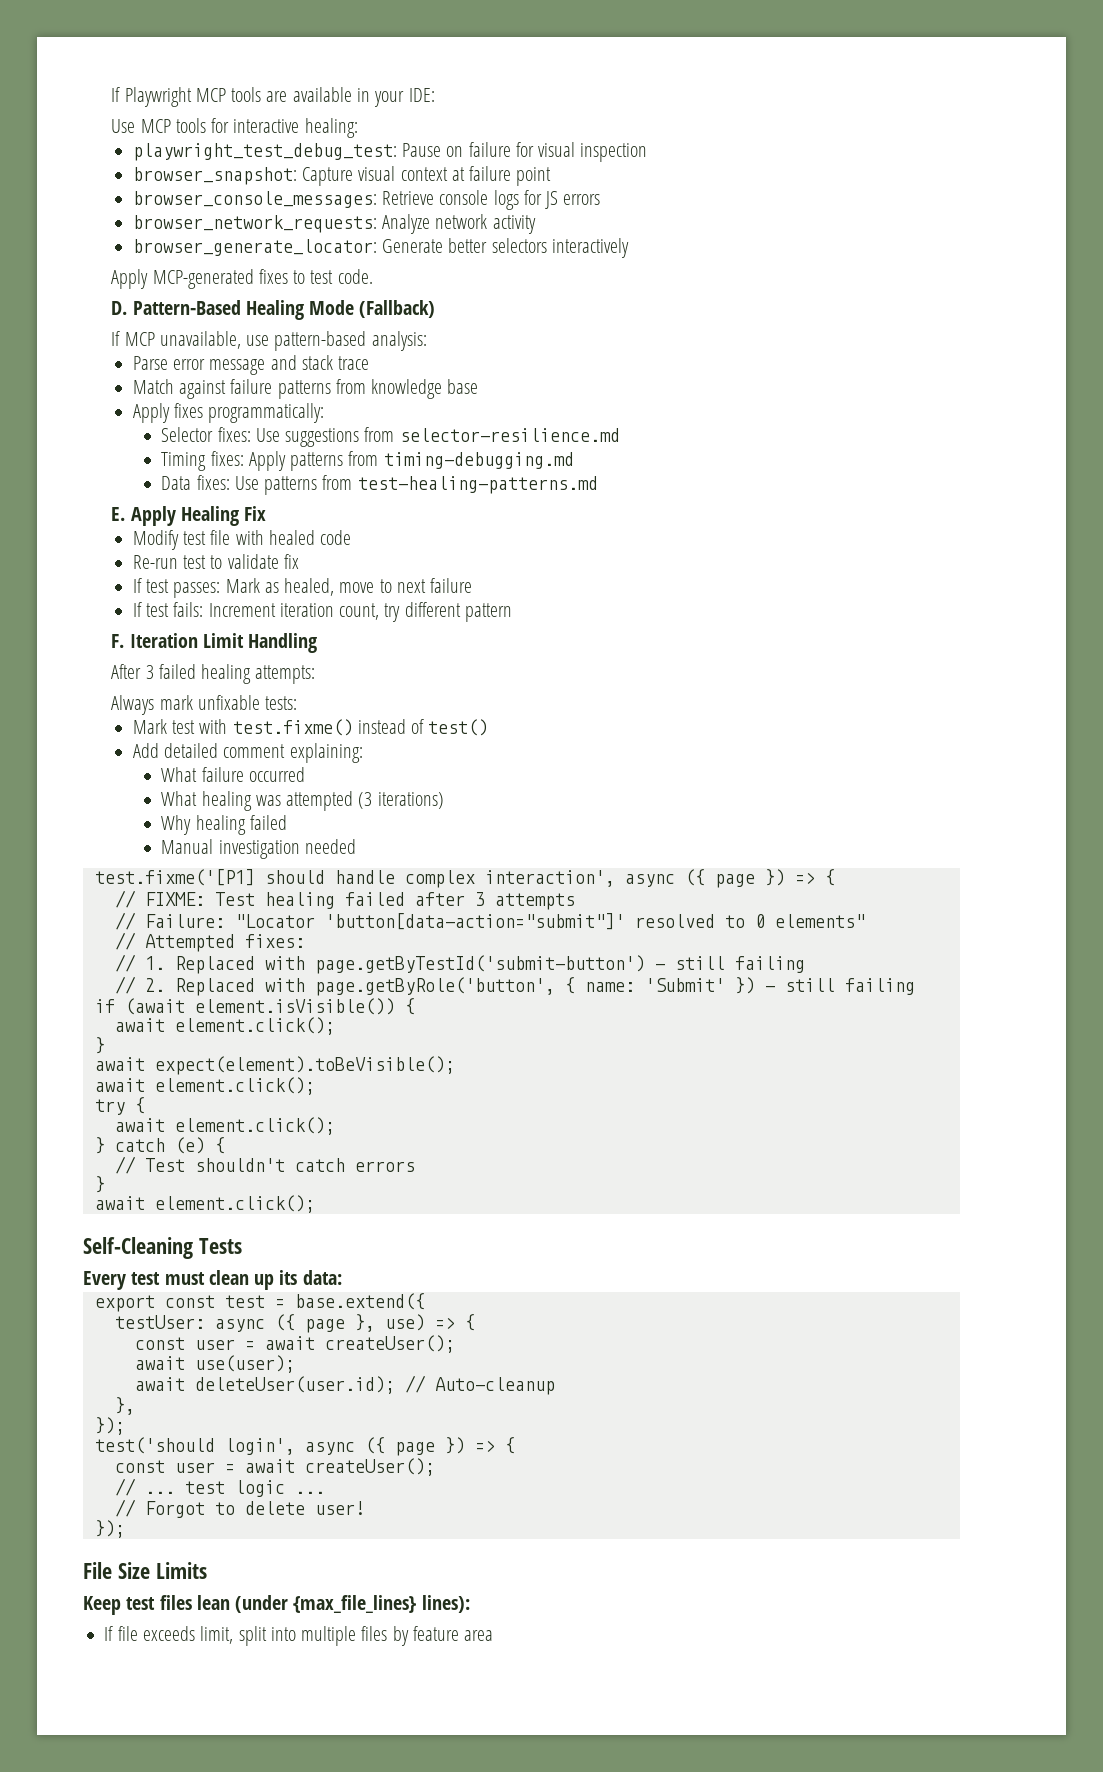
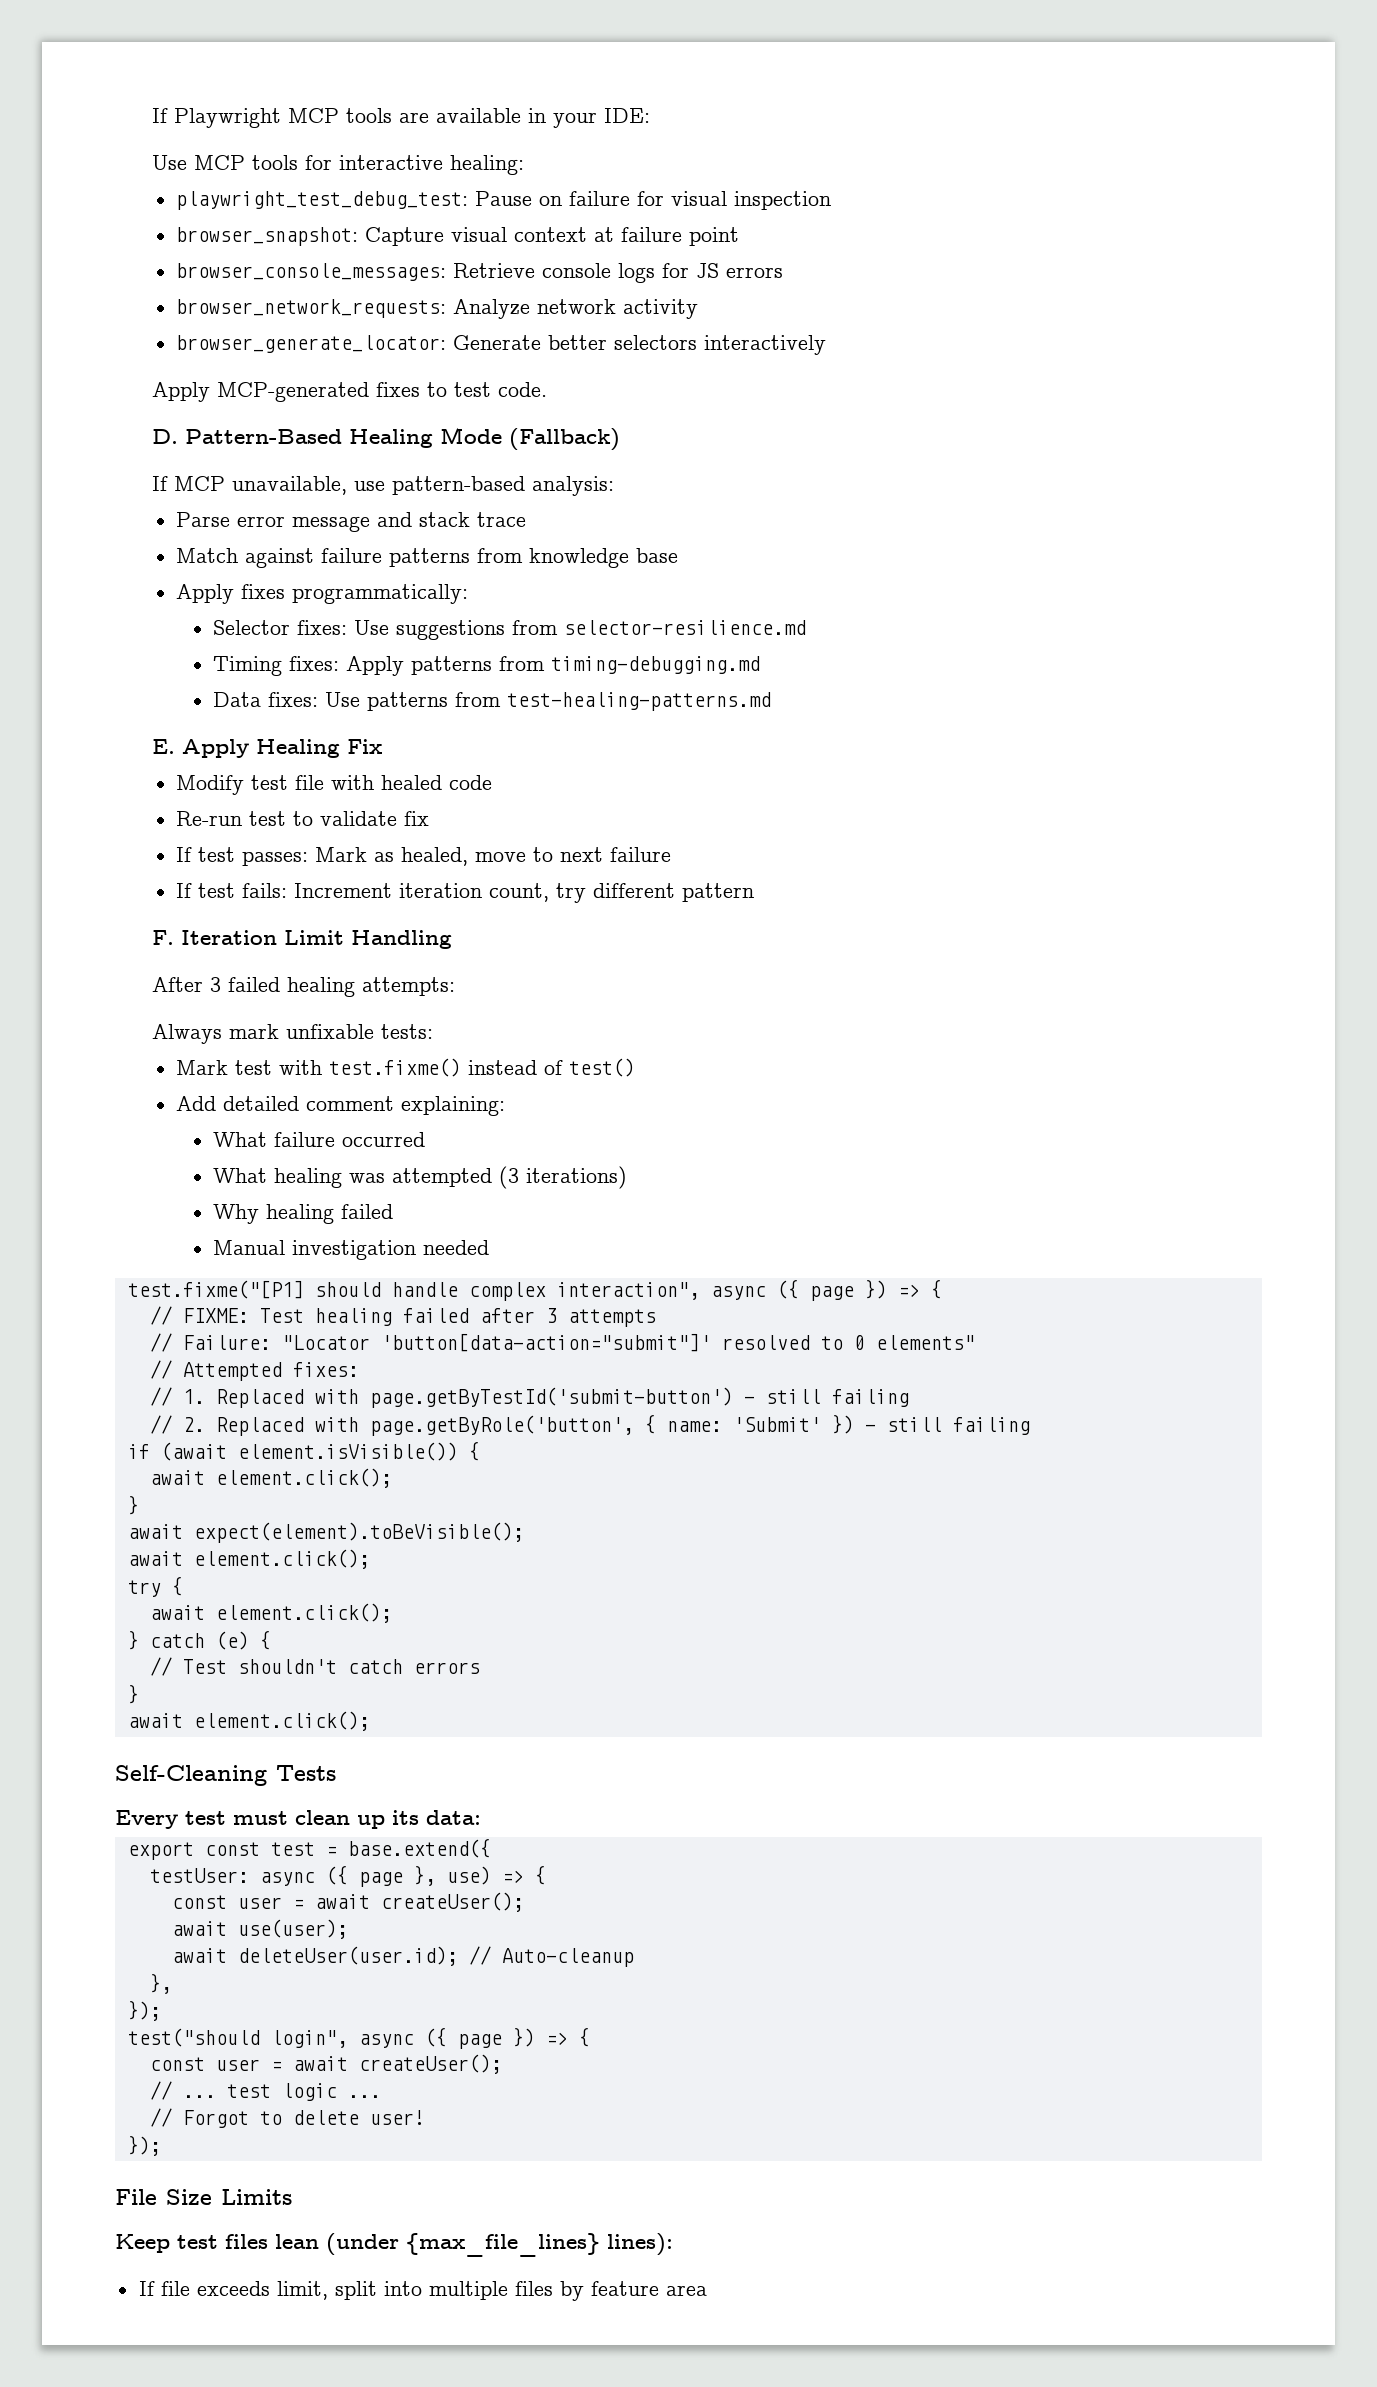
[94,869,255,886] test.fixme('[P1] -> [127,1280,304,1299] test.fixme("[P1]
[484,870,615,887] interaction', -> [556,1282,700,1300] interaction",
[94,1437,295,1455] test('should login', -> [127,2028,348,2048] test("should login",

